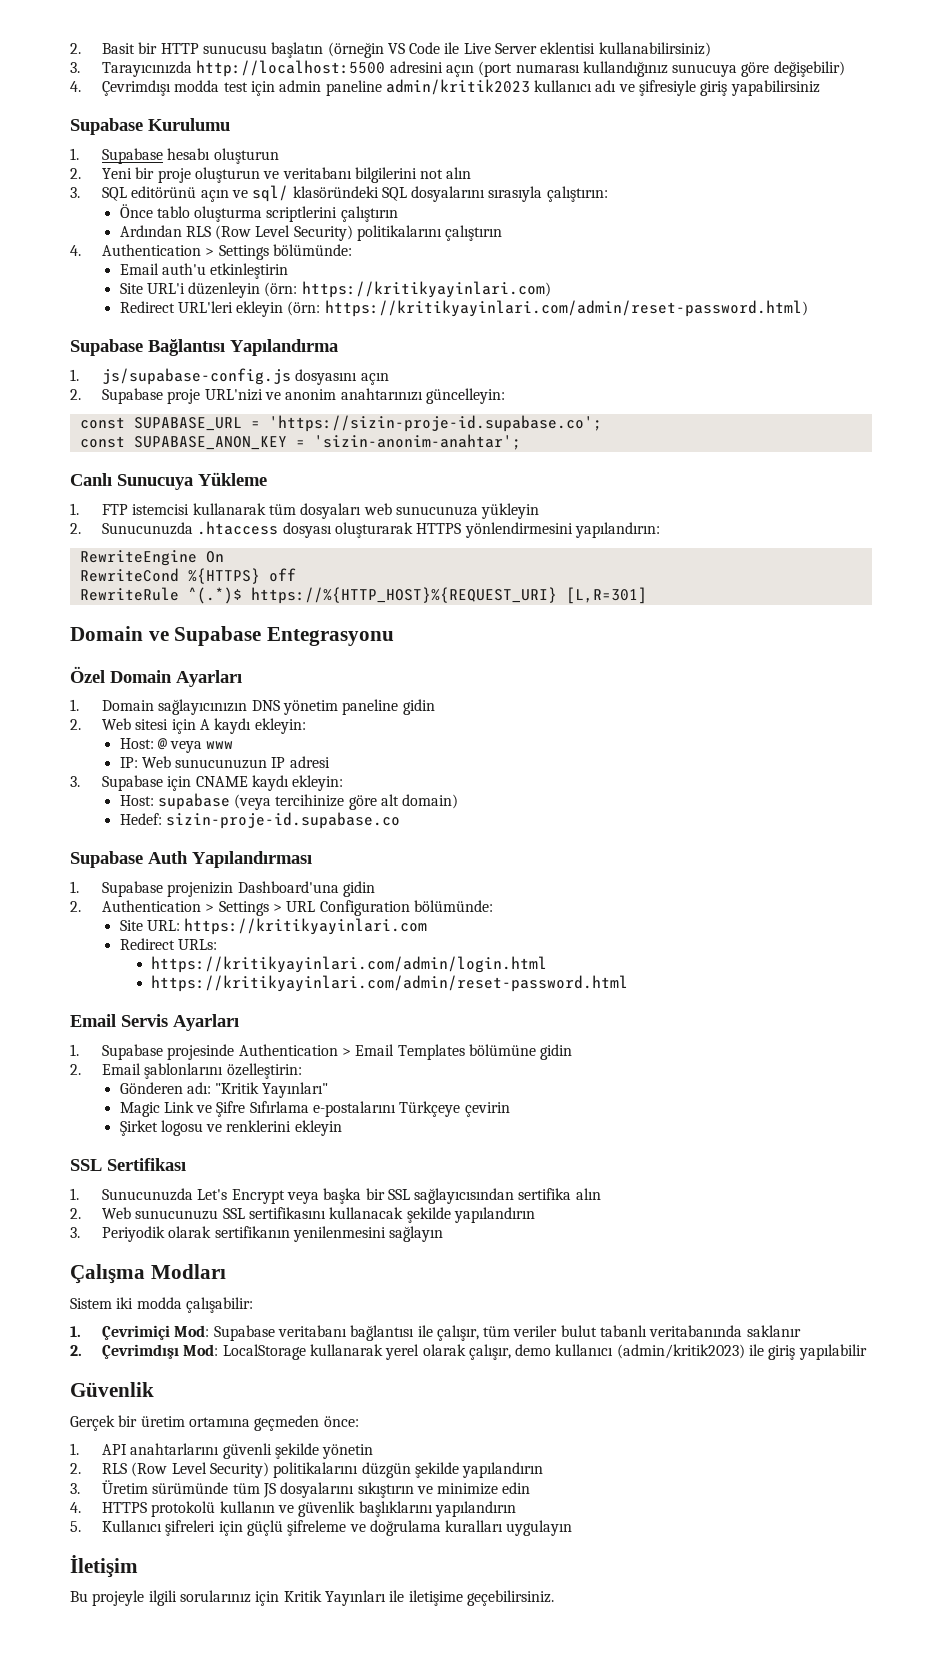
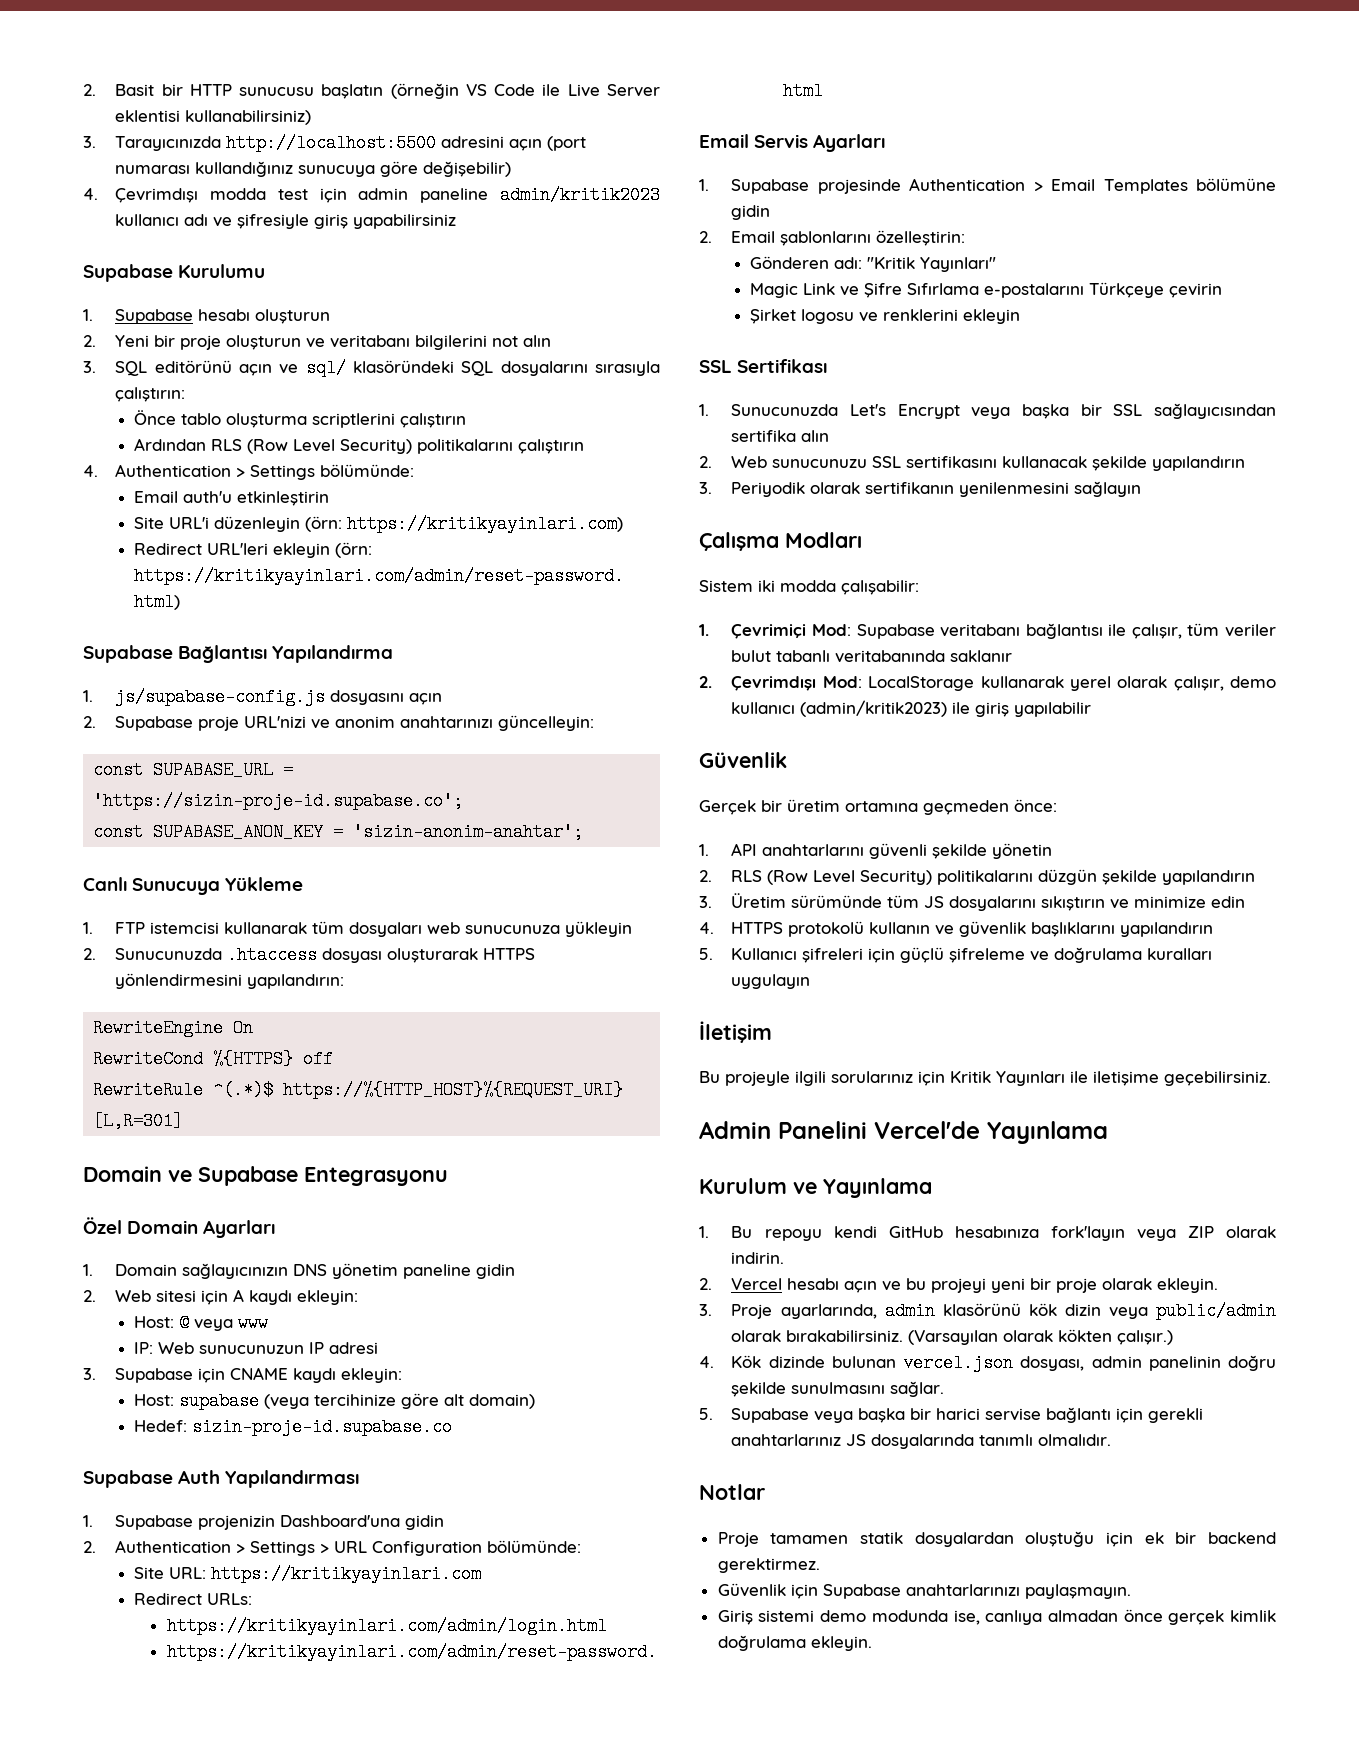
(554, 1598) none -> [699,1121,1108,1144] [699,1178,932,1198] [699,1226,1276,1241] [731,1252,785,1264] [699,1278,1219,1293] [699,1302,1276,1320] [731,1329,1174,1345] [699,1354,1276,1372] [731,1381,945,1397] [699,1407,1204,1423] [731,1434,1112,1449] [699,1484,765,1500] [717,1531,1276,1547] [717,1558,820,1573] [717,1583,1131,1599] [717,1609,1276,1625] [717,1635,872,1651] // Admin Panelini Vercel'de Yayınlama // Kurulum ve Yayınlama // 1. Bu repoyu kendi GitHub hesabınıza fork'layın veya ZIP olarak indirin. // 2. Vercel hesabı açın ve bu projeyi yeni bir proje olarak ekleyin. // 3. Proje ayarlarında, admin klasörünü kök dizin veya public/admin olarak bırakabilirsiniz. (Varsayılan olarak kökten çalışır.) // 4. Kök dizinde bulunan vercel.json dosyası, admin panelinin doğru şekilde sunulmasını sağlar. // 5. Supabase veya başka bir harici servise bağlantı için gerekli anahtarlarınız JS dosyalarında tanımlı olmalıdır. // Notlar // Proje tamamen statik dosyalardan oluştuğu için ek bir backend gerektirmez. // Güvenlik için Supabase anahtarlarınızı paylaşmayın. // Giriş sistemi demo modunda ise, canlıya almadan önce gerçek kimlik doğrulama ekleyin.

